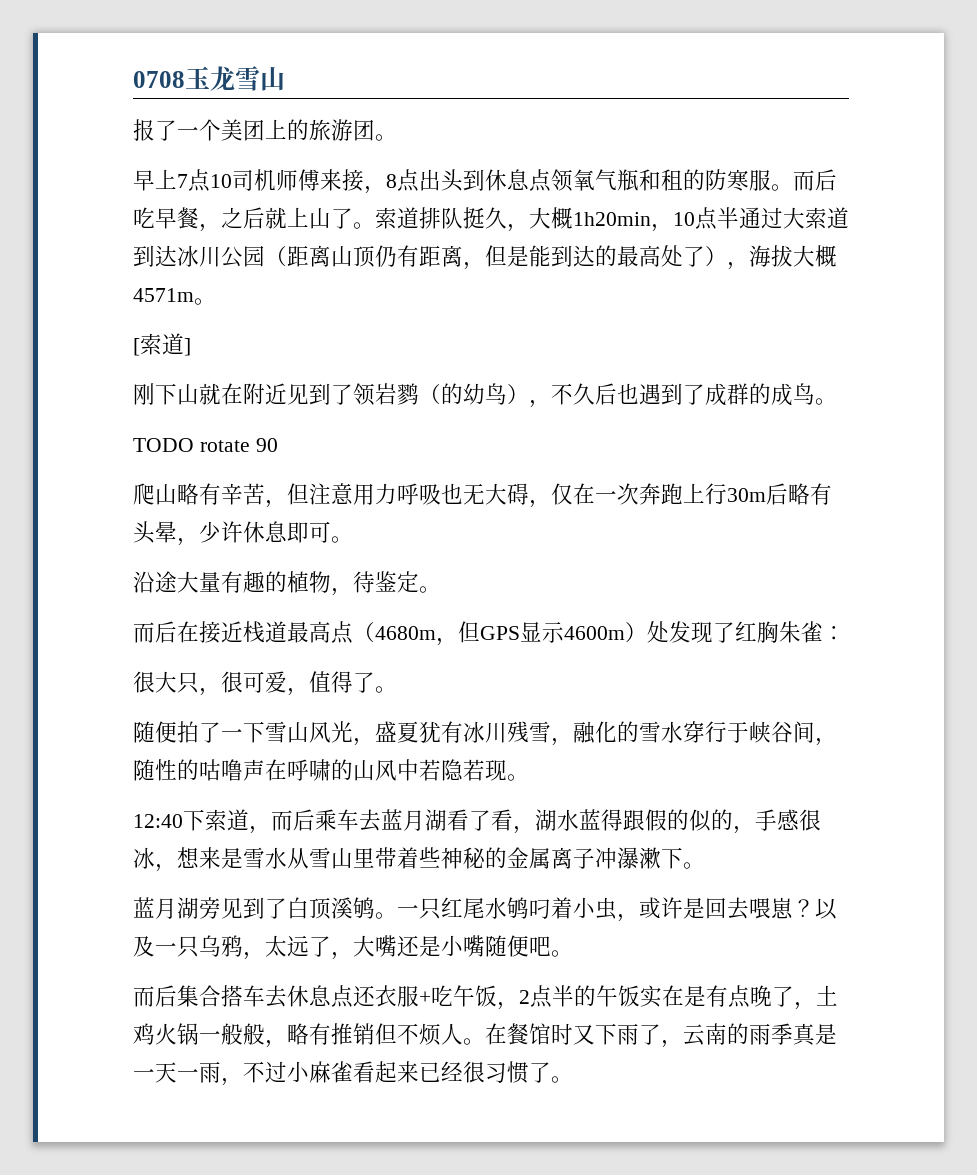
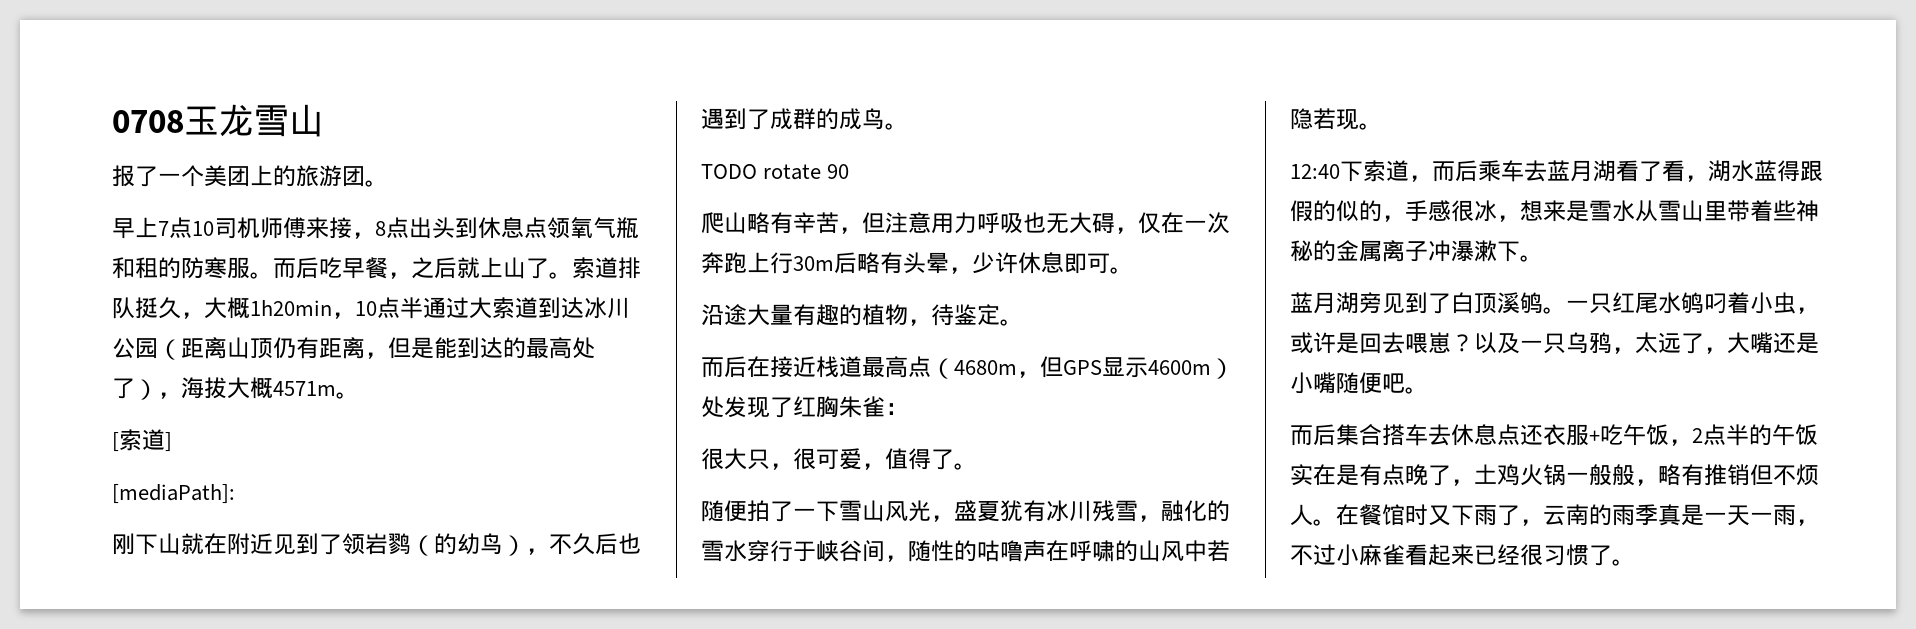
(191, 347) none -> [112,484,235,504] // [mediaPath]:

